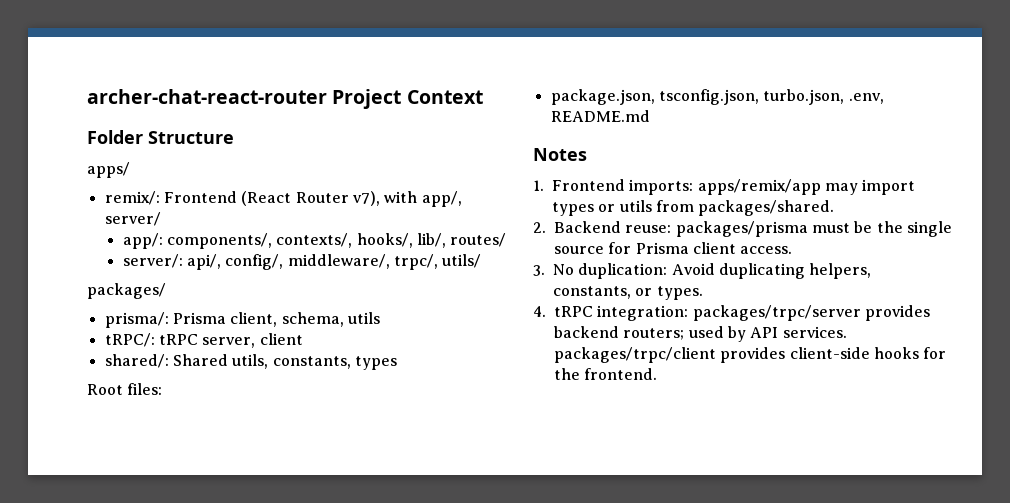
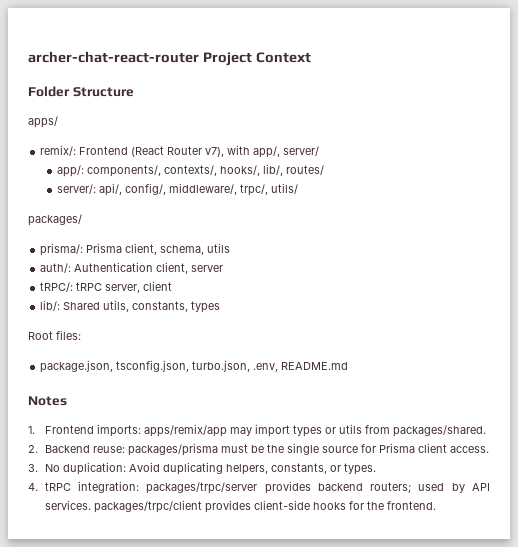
(380, 318) none -> [40,262,224,274] // auth/: Authentication client, server
[104,354,169,368] shared/: -> [40,300,61,311] lib/:

